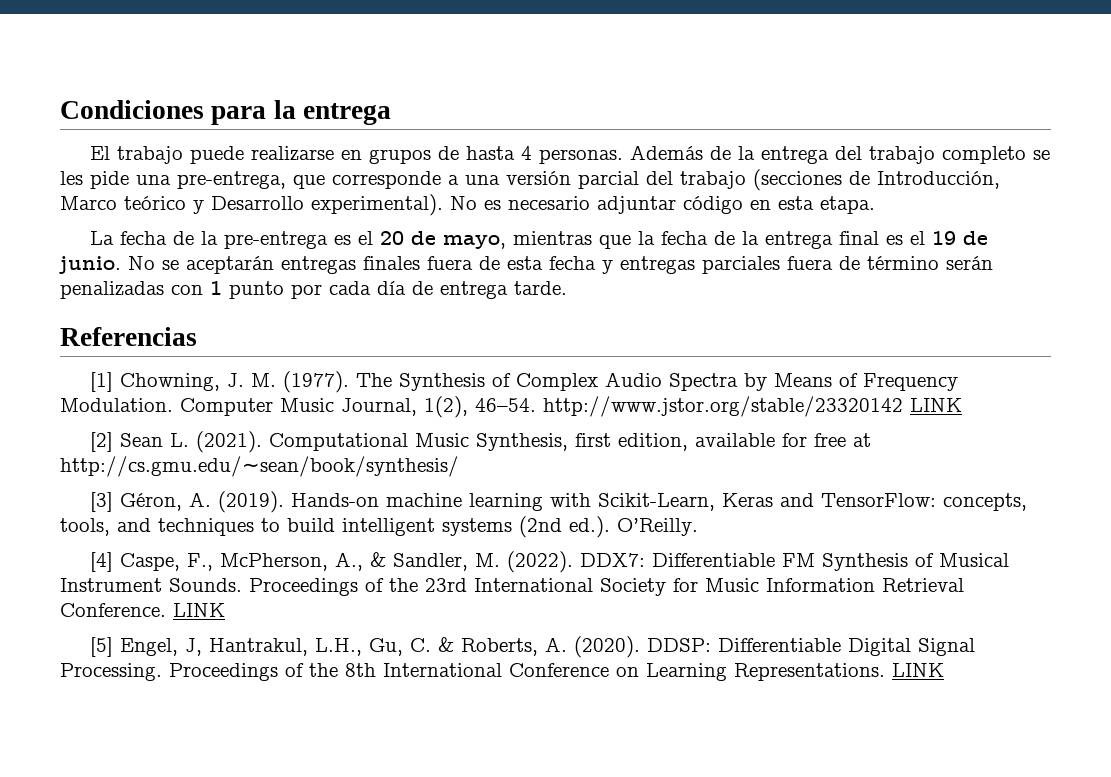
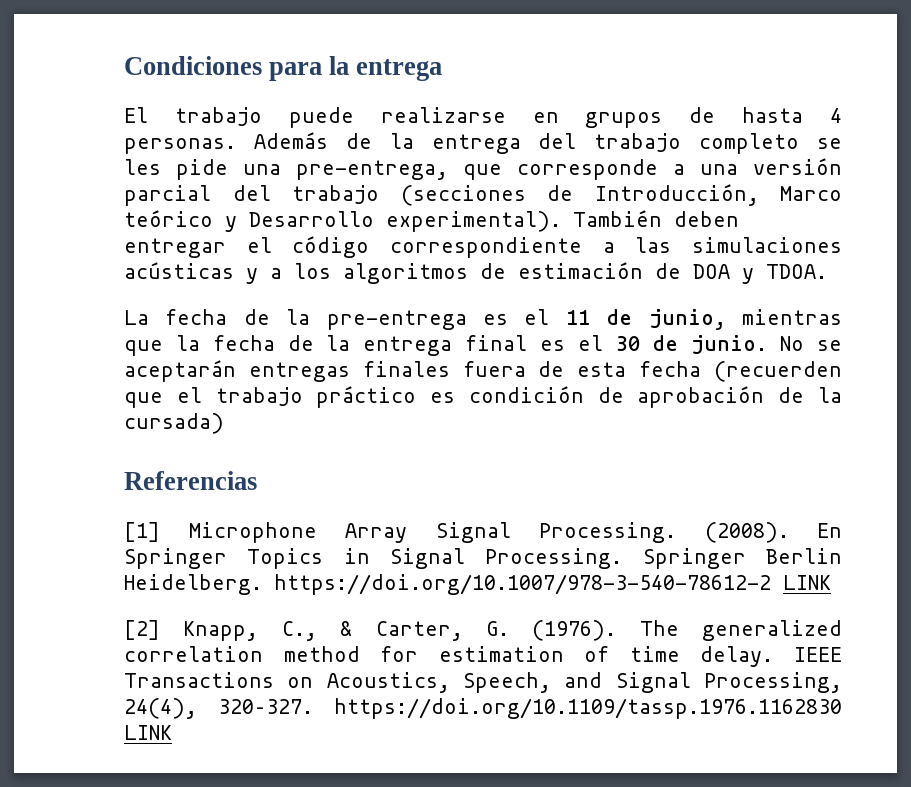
[450,196,875,214] No es necesario adjuntar código en esta etapa. -> [573,210,739,227] [124,236,842,258] [124,262,827,284] También deben entregar el código correspondiente a las simulaciones acústicas y a los algoritmos de estimación de DOA y TDOA.
[379,231,506,249] 20 de mayo, -> [565,309,726,330] 11 de junio,
[931,231,956,245] 19 -> [615,336,640,351] 30
[602,256,993,274] [60,281,567,299] [60,327,197,346] [89,371,958,393] [60,396,962,418] [89,431,871,453] [60,456,459,477] [89,491,1027,513] [60,516,698,538] [89,551,1009,573] [60,578,964,596] [60,603,225,617] [89,636,975,658] [60,663,885,681] y entregas parciales fuera de término serán penalizadas con 1 punto por cada día de entrega tarde. // Referencias // [1] Chowning, J. M. (1977). The Synthesis of Complex Audio Spectra by Means of Frequency Modulation. Computer Music Journal, 1(2), 46–54. http://www.jstor.org/stable/23320142 LINK // [2] Sean L. (2021). Computational Music Synthesis, first edition, available for free at http://cs.gmu.edu/∼sean/book/synthesis/ // [3] Géron, A. (2019). Hands-on machine learning with Scikit-Learn, Keras and TensorFlow: concepts, tools, and techniques to build intelligent systems (2nd ed.). O’Reilly. // [4] Caspe, F., McPherson, A., & Sandler, M. (2022). DDX7: Differentiable FM Synthesis of Musical Instrument Sounds. Proceedings of the 23rd International Society for Music Information Retrieval Conference. LINK // [5] Engel, J, Hantrakul, L.H., Gu, C. & Roberts, A. (2020). DDSP: Differentiable Digital Signal Processing. Proceedings of the 8th International Conference on Learning Representations. -> [714,361,842,382] [124,386,843,408] [124,413,224,434] [124,471,257,490] [124,522,842,543] [124,548,842,569] [124,574,831,595] [124,620,842,641] [124,646,842,667] [124,672,842,693] [124,698,842,719] (recuerden que el trabajo práctico es condición de aprobación de la cursada) // Referencias // [1] Microphone Array Signal Processing. (2008). En Springer Topics in Signal Processing. Springer Berlin Heidelberg. https://doi.org/10.1007/978-3-540-78612-2 LINK // [2] Knapp, C., & Carter, G. (1976). The generalized correlation method for estimation of time delay. IEEE Transactions on Acoustics, Speech, and Signal Processing, 24(4), 320–327. https://doi.org/10.1109/tassp.1976.1162830

